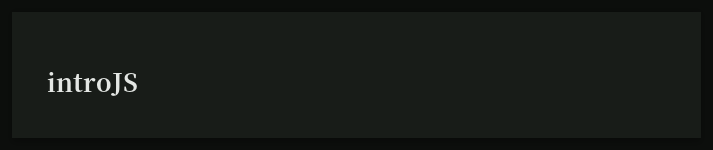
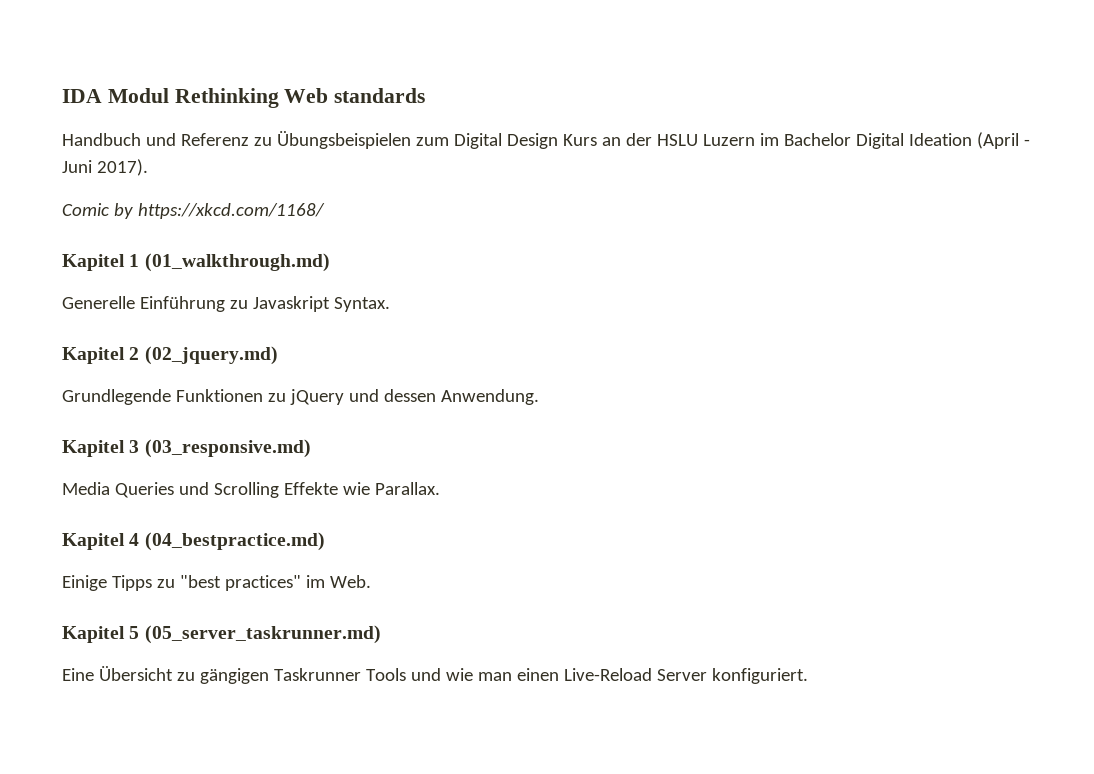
[47,72,138,96] introJS -> [62,88,426,108] [62,131,1030,149] [62,159,148,176] [62,203,325,219] [62,253,330,272] [62,296,390,312] [62,346,278,365] [62,389,539,405] [62,439,311,458] [62,482,440,498] [62,532,325,551] [62,575,371,591] [62,625,381,644] [62,666,808,684] IDA Modul Rethinking Web standards // Handbuch und Referenz zu Übungsbeispielen zum Digital Design Kurs an der HSLU Luzern im Bachelor Digital Ideation (April - Juni 2017). // Comic by https://xkcd.com/1168/ // Kapitel 1 (01_walkthrough.md) // Generelle Einführung zu Javaskript Syntax. // Kapitel 2 (02_jquery.md) // Grundlegende Funktionen zu jQuery und dessen Anwendung. // Kapitel 3 (03_responsive.md) // Media Queries und Scrolling Effekte wie Parallax. // Kapitel 4 (04_bestpractice.md) // Einige Tipps zu "best practices" im Web. // Kapitel 5 (05_server_taskrunner.md) // Eine Übersicht zu gängigen Taskrunner Tools und wie man einen Live-Reload Server konfiguriert.

